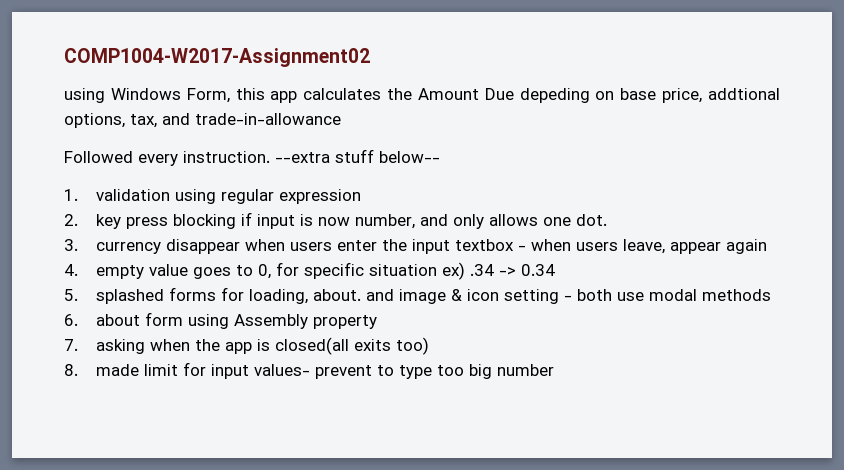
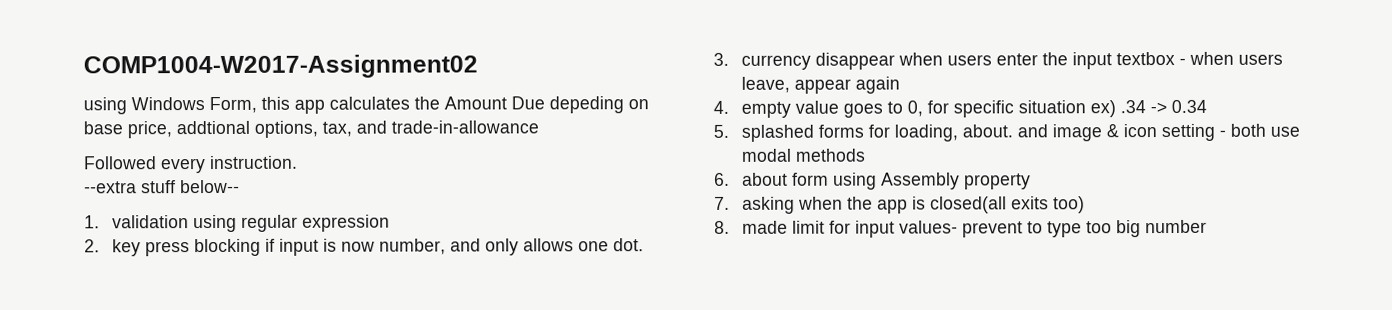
(270, 157) none -> (298, 162) //

